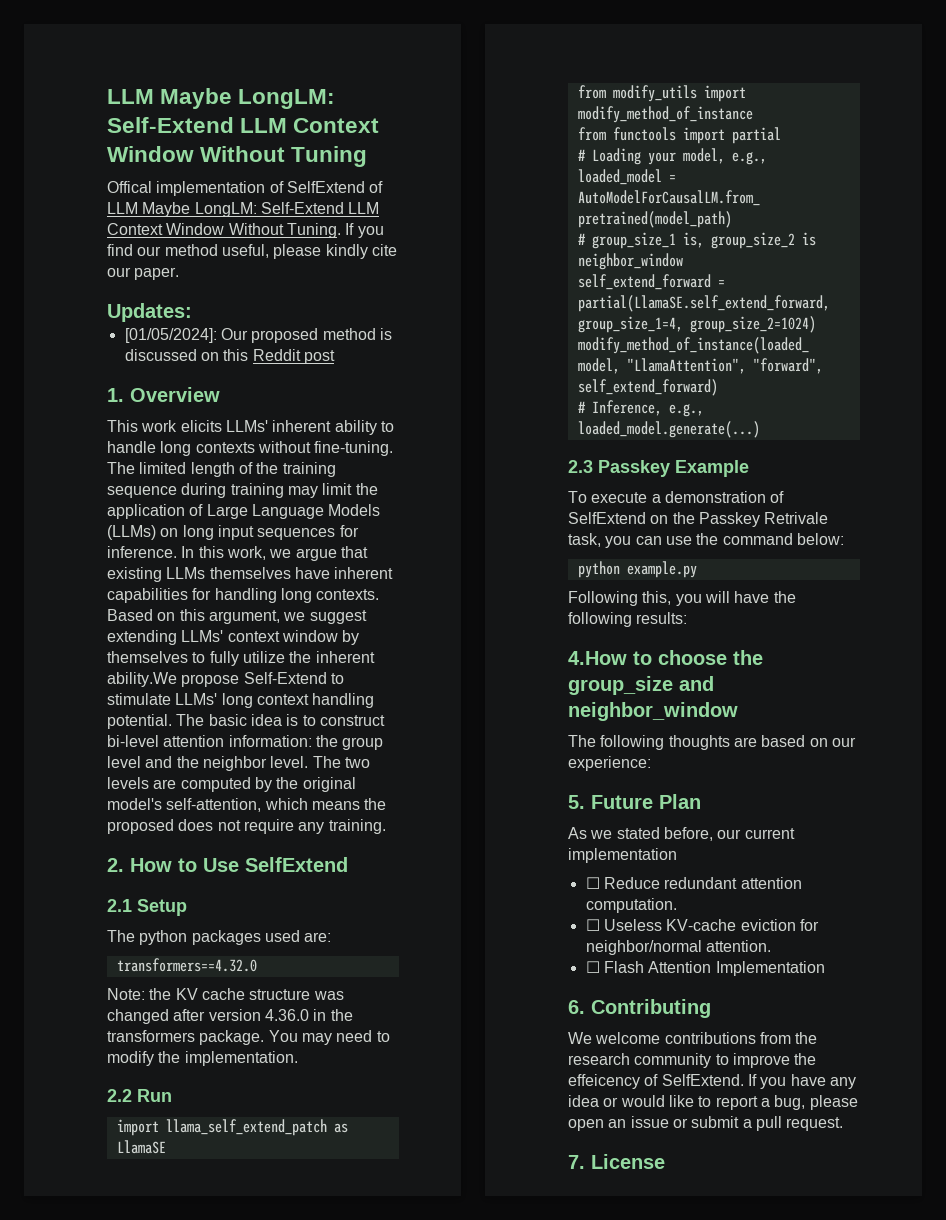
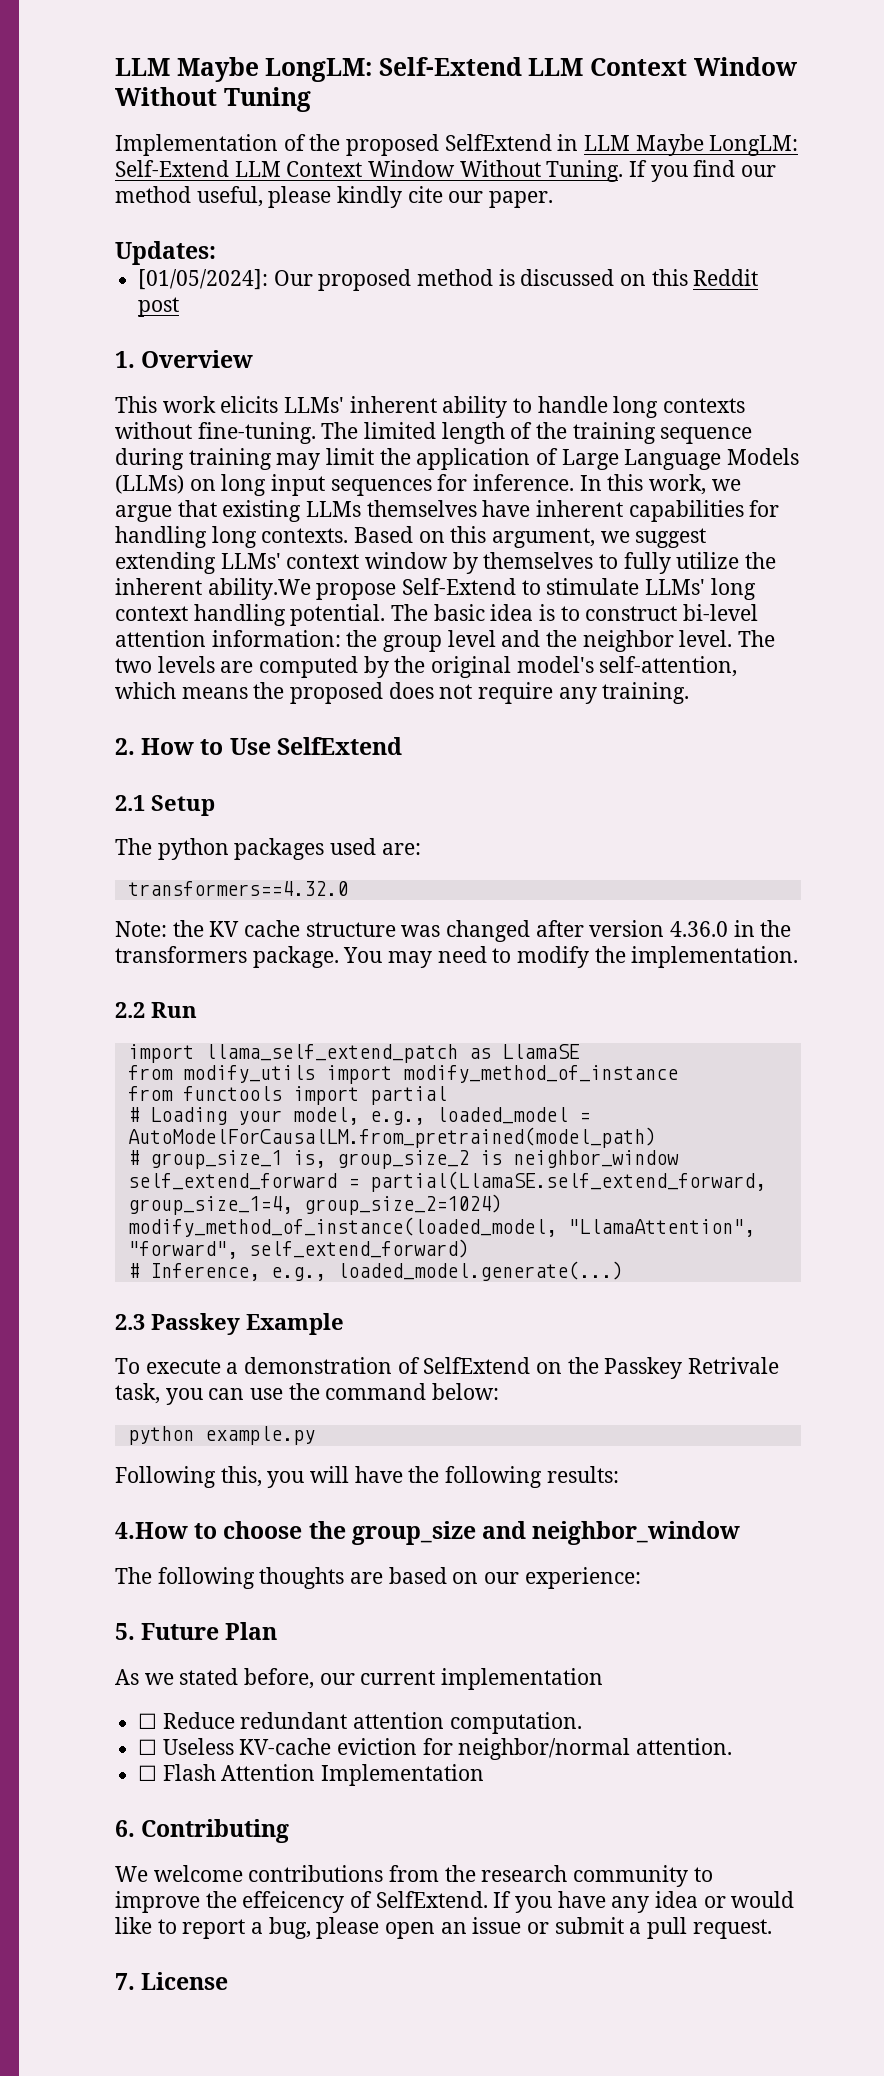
[107,181,384,196] Offical implementation of SelfExtend of -> [115,134,579,156] Implementation of the proposed SelfExtend in

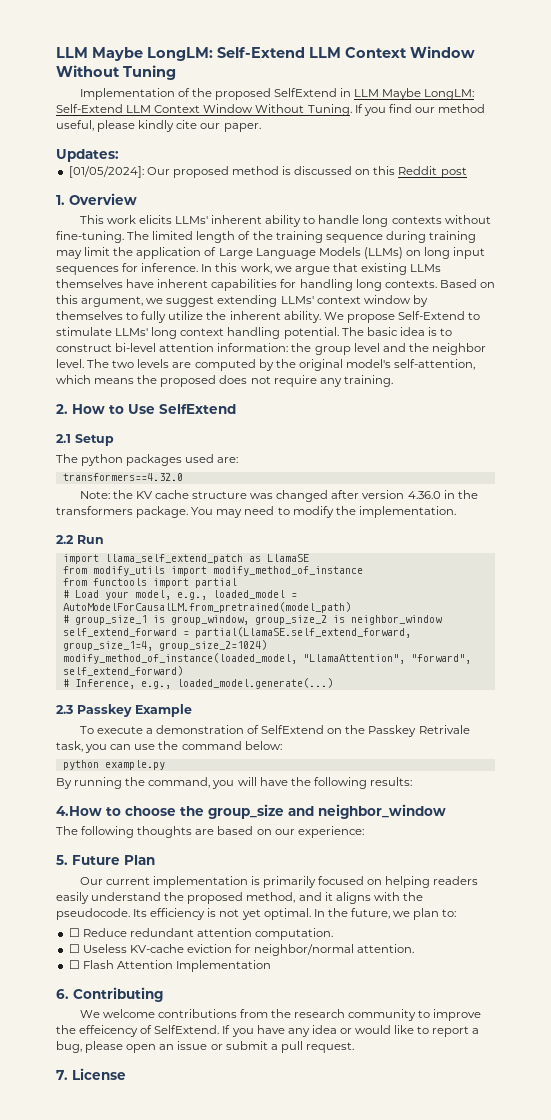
[207,578,311,600] ability.We -> [283,311,344,323] ability. We
[149,1107,227,1125] Loading -> [74,590,99,598] Load
[292,1150,326,1168] is, -> [152,615,249,625] is group_window,
[115,1466,262,1488] Following this, -> [56,777,211,789] By running the command,
[115,1668,604,1690] As we stated before, our current implementation -> [79,876,479,888] [56,892,423,904] [56,908,457,920] Our current implementation is primarily focused on helping readers easily understand the proposed method, and it aligns with the pseudocode. Its efficiency is not yet optimal. In the future, we plan to:

